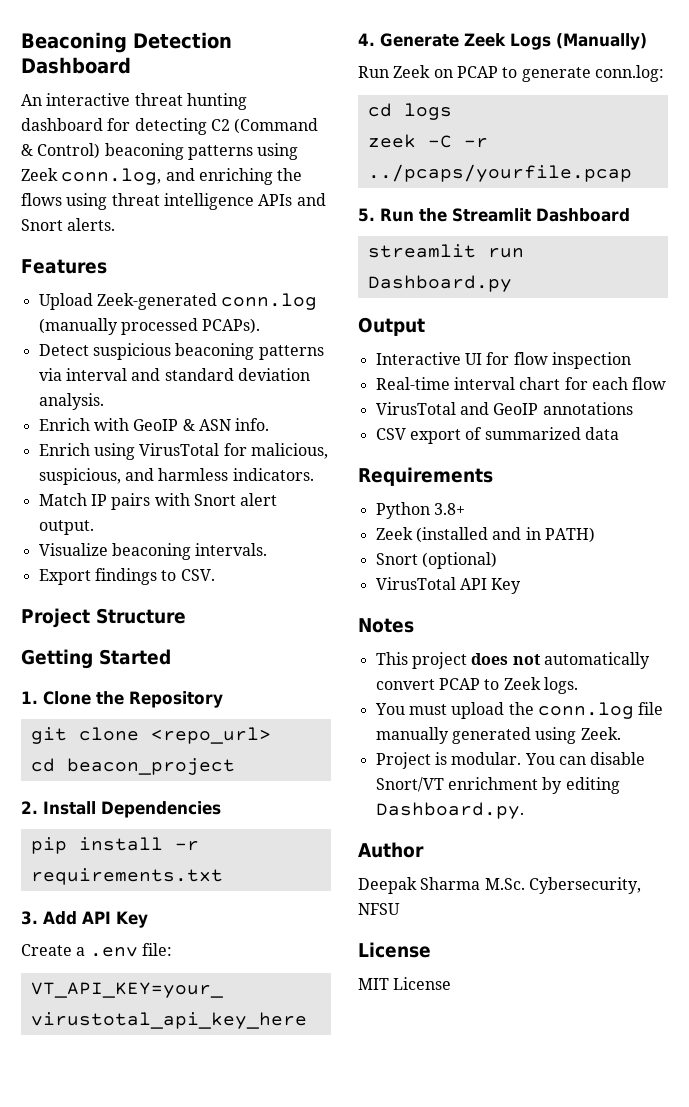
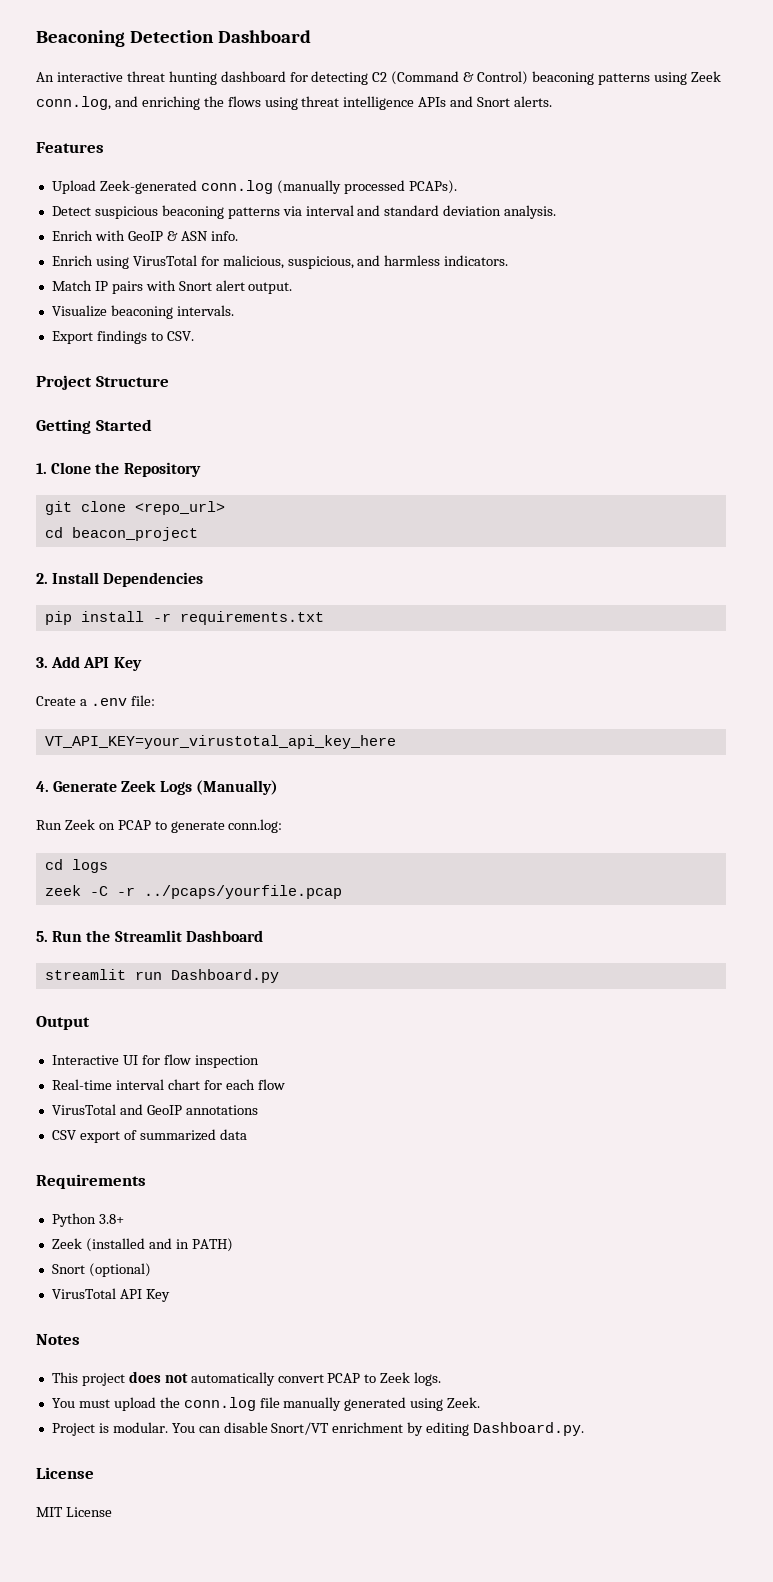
[358,842,424,858] [358,877,641,894] [358,903,400,915] // Author // Deepak Sharma M.Sc. Cybersecurity, NFSU -> (585, 1429) none

